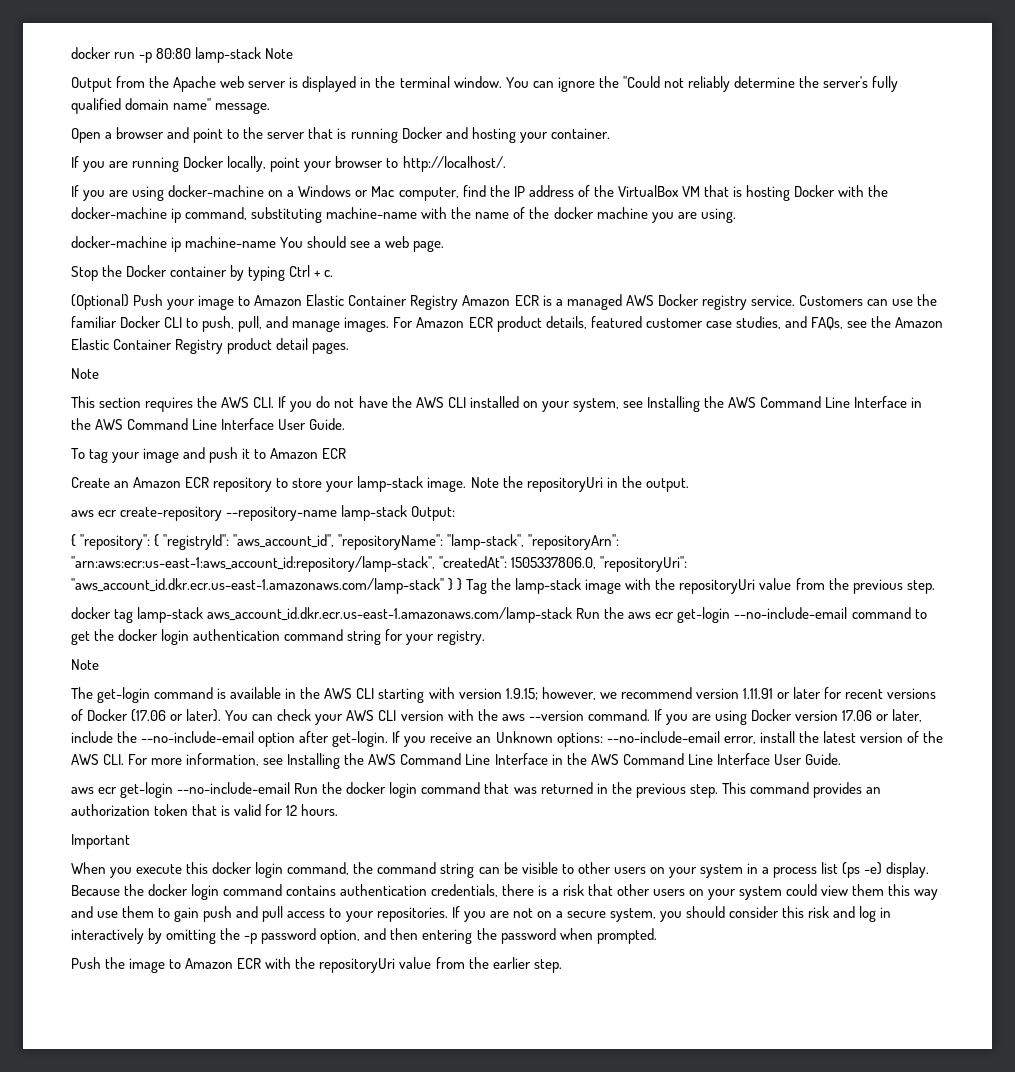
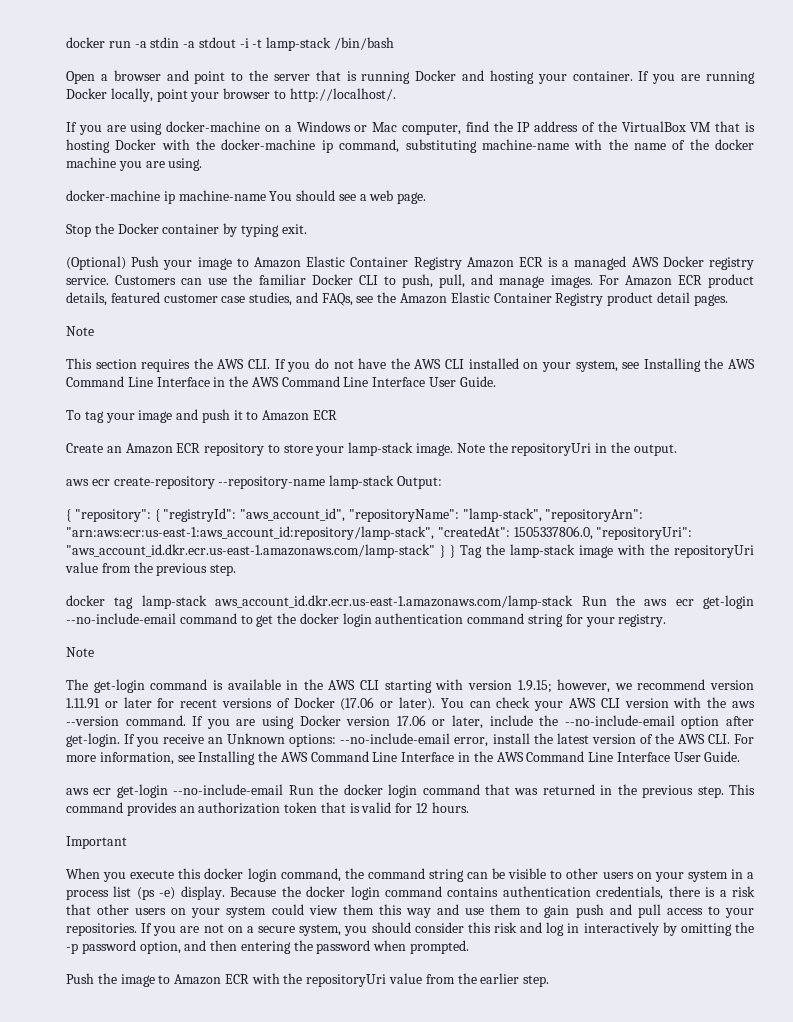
[139,47,294,63] [71,76,899,92] [71,98,271,114] -p 80:80 lamp-stack Note // Output from the Apache web server is displayed in the terminal window. You can ignore the "Could not reliably determine the server's fully qualified domain name" message. -> [134,37,395,51] -a stdin -a stdout -i -t lamp-stack /bin/bash
(610, 133) // -> (633, 76) none
[289,265,334,277] Ctrl + c. -> [281,224,307,234] exit.

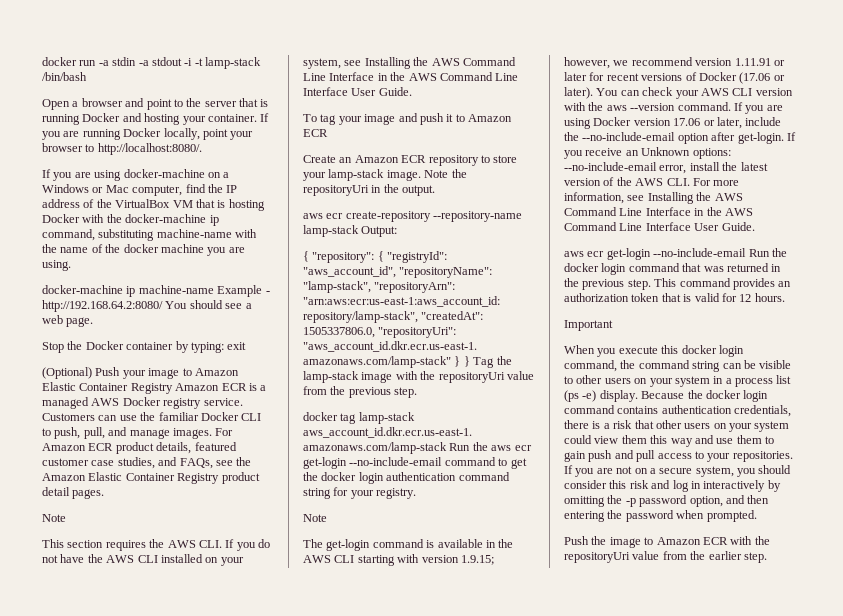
[289,88,396,102] http://localhost/. -> [97,143,202,155] http://localhost:8080/.
(266, 195) none -> [217,285,270,297] [42,300,163,312] Example - http://192.168.64.2:8080/
[240,224,307,237] typing exit. -> [190,342,247,353] typing: exit

